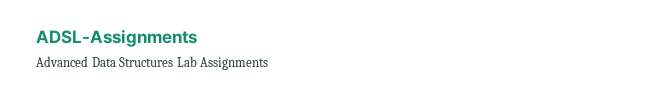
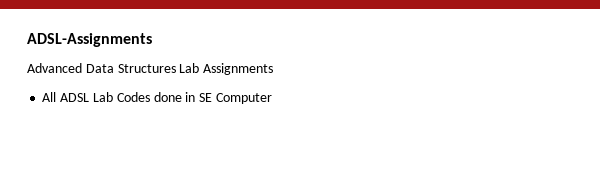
(269, 63) none -> [42,92,272,104] // All ADSL Lab Codes done in SE Computer

